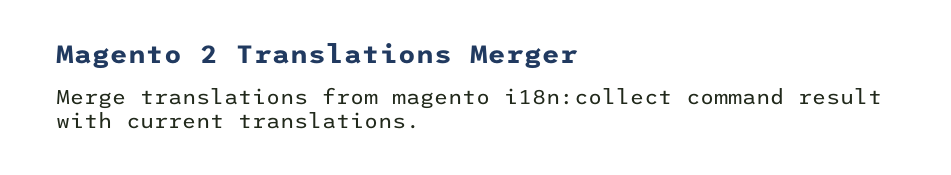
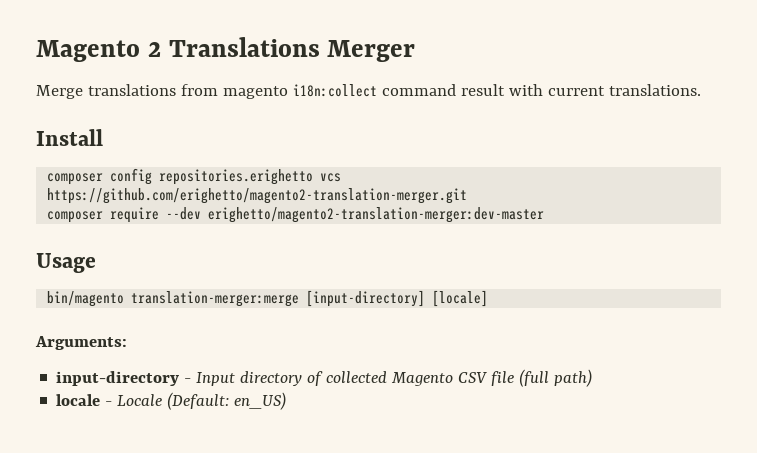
(420, 120) none -> [36,129,103,146] [47,168,342,185] [47,188,468,204] [47,207,545,223] [36,253,96,273] [47,290,489,307] [35,336,127,350] [56,369,593,387] [56,392,287,410] // Install // composer config repositories.erighetto vcs https://github.com/erighetto/magento2-translation-merger.git // composer require --dev erighetto/magento2-translation-merger:dev-master // Usage // bin/magento translation-merger:merge [input-directory] [locale] // Arguments: // input-directory - Input directory of collected Magento CSV file (full path) // locale - Locale (Default: en_US)

